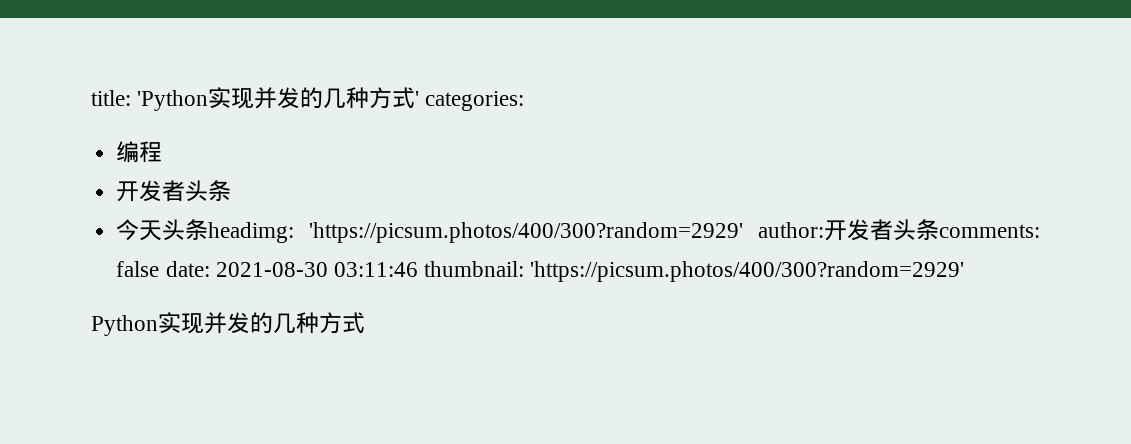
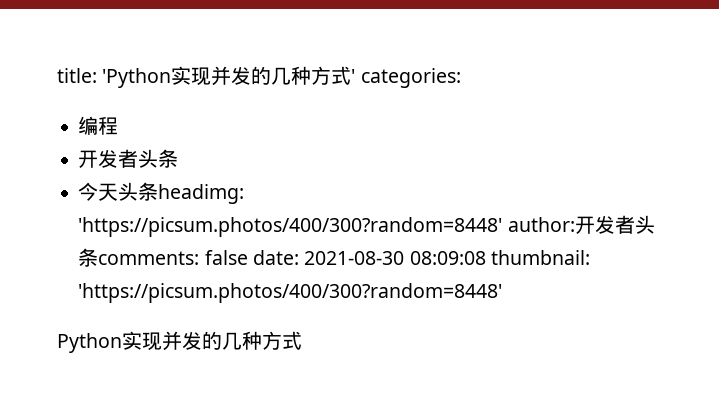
[309,222,744,243] 'https://picsum.photos/400/300?random=2929' -> [78,217,503,237] 'https://picsum.photos/400/300?random=8448'
[333,261,965,282] 03:11:46 thumbnail: 'https://picsum.photos/400/300?random=2929' -> [409,250,590,265] [78,283,503,303] 08:09:08 thumbnail: 'https://picsum.photos/400/300?random=8448'

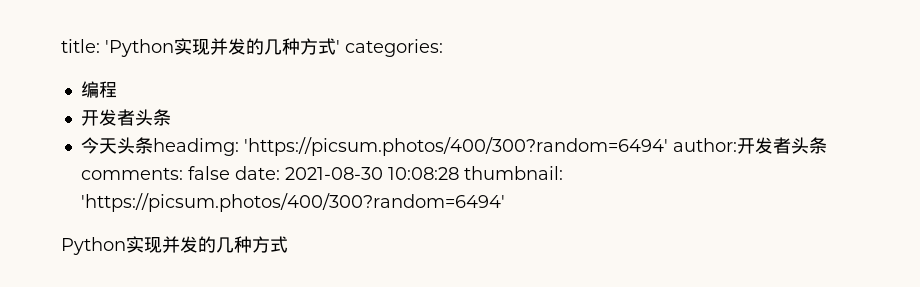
[78,217,503,237] 'https://picsum.photos/400/300?random=8448' -> [243,137,668,156] 'https://picsum.photos/400/300?random=6494'
[409,250,590,265] [78,283,503,303] 08:09:08 thumbnail: 'https://picsum.photos/400/300?random=8448' -> [387,166,563,180] [80,193,505,212] 10:08:28 thumbnail: 'https://picsum.photos/400/300?random=6494'

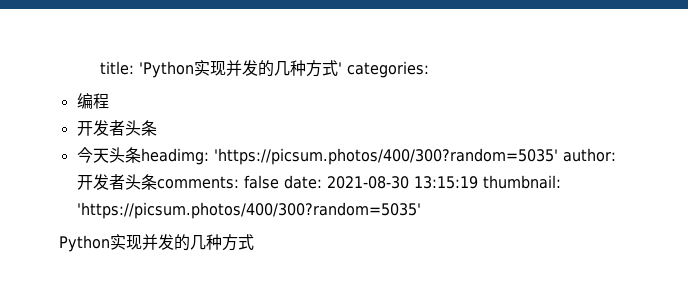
[243,137,668,156] 'https://picsum.photos/400/300?random=6494' -> [213,148,558,165] 'https://picsum.photos/400/300?random=5035'
[387,166,563,180] [80,193,505,212] 10:08:28 thumbnail: 'https://picsum.photos/400/300?random=6494' -> [413,175,561,189] [76,202,421,219] 13:15:19 thumbnail: 'https://picsum.photos/400/300?random=5035'

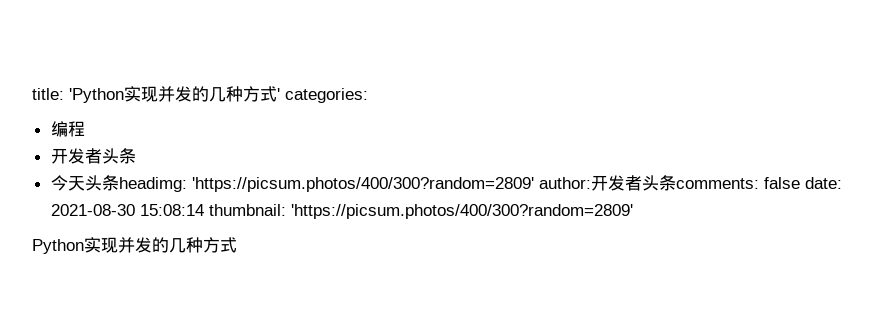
[213,148,558,165] 'https://picsum.photos/400/300?random=5035' -> [191,177,534,192] 'https://picsum.photos/400/300?random=2809'
[413,175,561,189] [76,202,421,219] 13:15:19 thumbnail: 'https://picsum.photos/400/300?random=5035' -> [139,204,633,219] 15:08:14 thumbnail: 'https://picsum.photos/400/300?random=2809'

